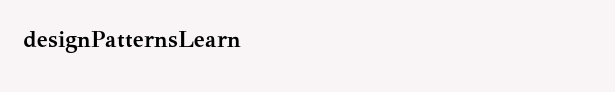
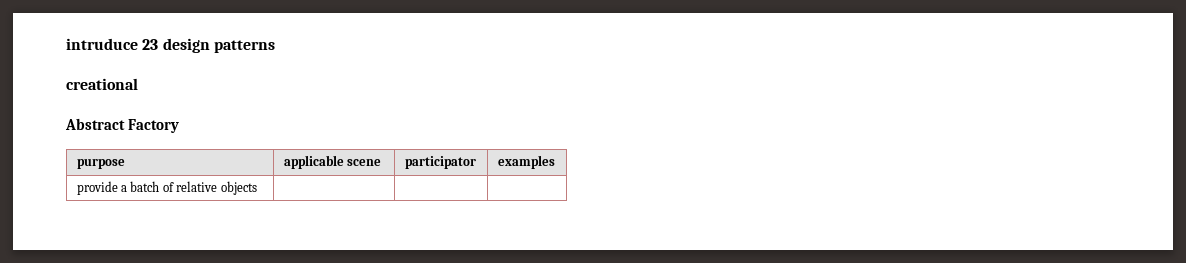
[23,31,241,53] designPatternsLearn -> [66,38,275,53] [66,78,138,90] [65,118,179,133] [76,158,125,169] [283,155,382,169] [404,156,476,169] [497,155,555,169] [76,181,257,195] intruduce 23 design patterns // creational // Abstract Factory // purpose | applicable scene | participator | examples // provide a batch of relative objects | | |

